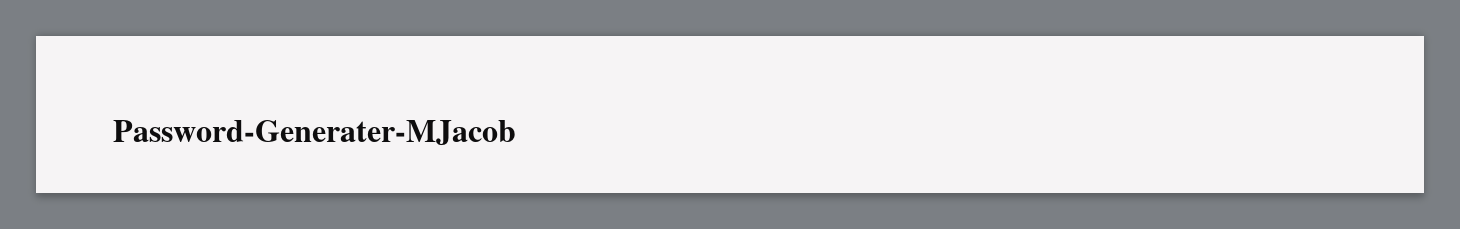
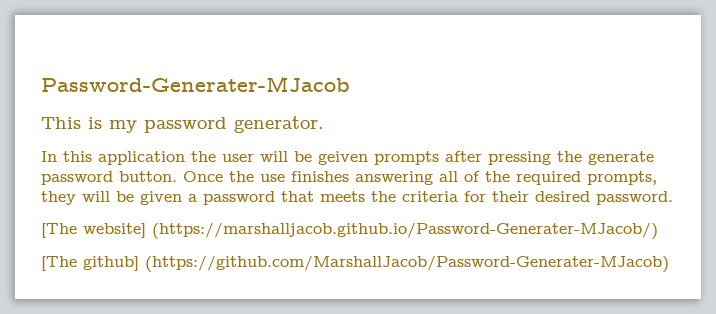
(516, 133) none -> [41,116,324,133] [41,151,654,165] [41,171,657,185] [41,191,673,205] [41,222,658,240] [41,255,669,273] // This is my password generator. // In this application the user will be geiven prompts after pressing the generate password button. Once the use finishes answering all of the required prompts, they will be given a password that meets the criteria for their desired password. // [The website] (https://marshalljacob.github.io/Password-Generater-MJacob/) // [The github] (https://github.com/MarshallJacob/Password-Generater-MJacob)

